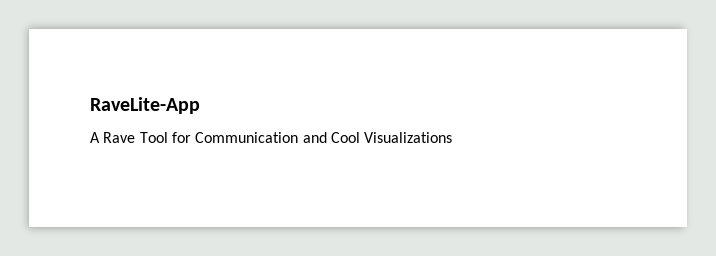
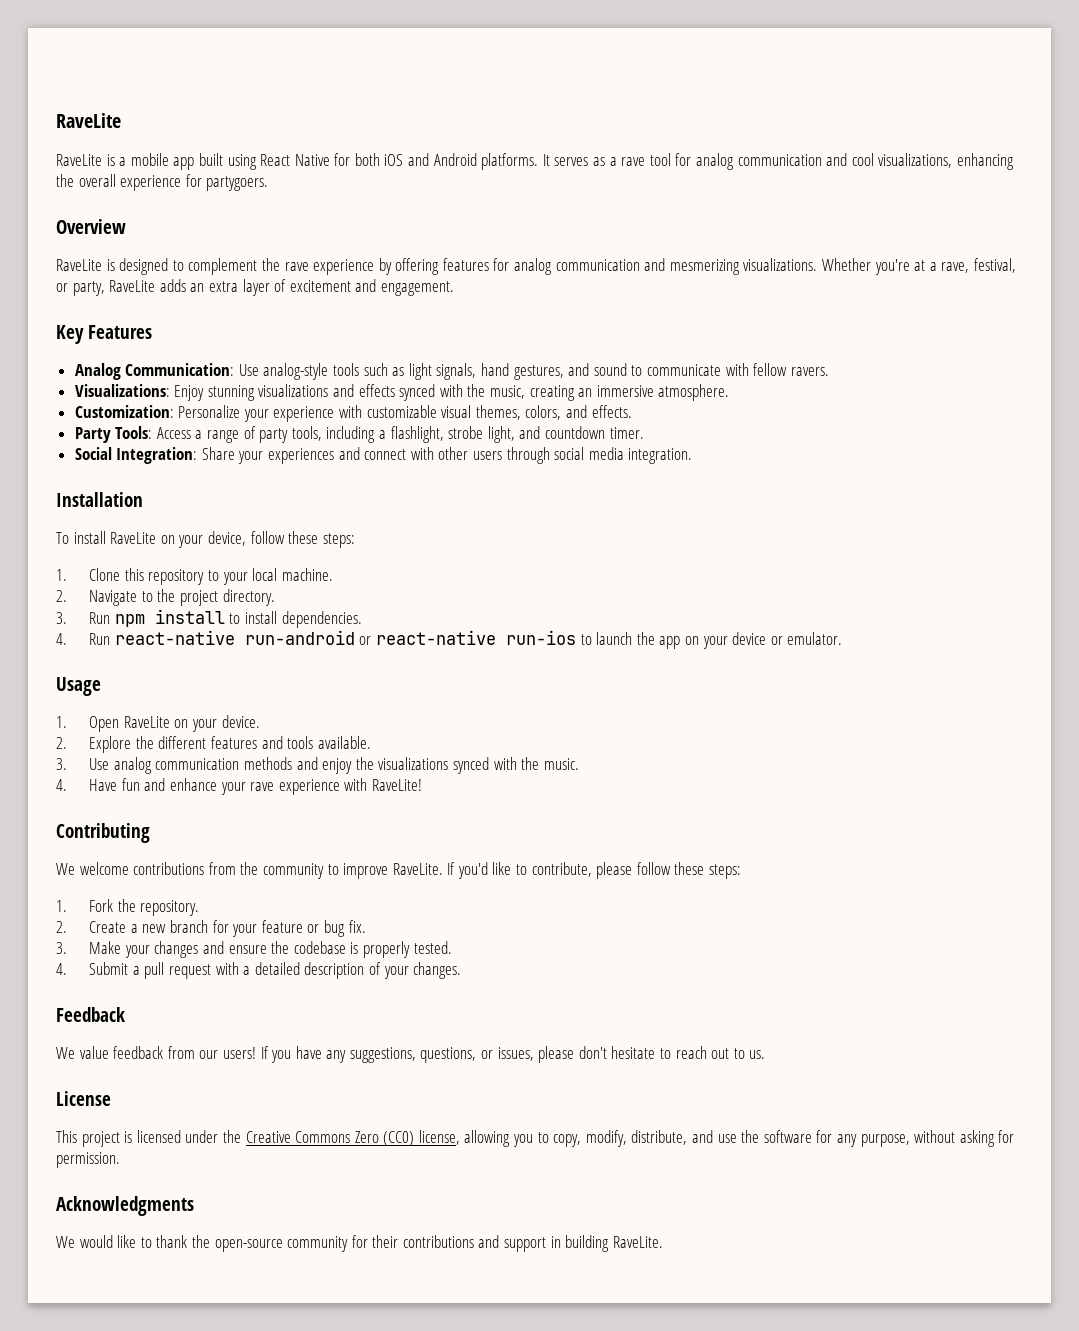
[90,97,200,114] [90,132,453,143] RaveLite-App // A Rave Tool for Communication and Cool Visualizations -> [56,113,121,128] [56,153,1014,170] [56,174,269,191] [56,219,126,234] [56,258,1016,275] [56,279,454,296] [56,325,152,344] [74,363,829,380] [74,384,730,401] [74,405,632,422] [74,426,644,443] [74,447,693,464] [56,492,143,507] [56,531,355,548] [56,568,333,585] [56,589,275,606] [56,609,362,628] [56,630,843,649] [56,677,101,696] [56,715,260,732] [56,736,371,753] [56,757,579,774] [56,778,422,795] [56,823,150,843] [56,862,742,879] [56,899,200,916] [56,920,366,937] [56,941,452,958] [56,962,462,979] [56,1007,125,1022] [56,1046,766,1063] [56,1091,111,1106] [56,1130,1015,1147] [56,1152,120,1168] [56,1196,194,1216] [56,1235,663,1252] RaveLite // RaveLite is a mobile app built using React Native for both iOS and Android platforms. It serves as a rave tool for analog communication and cool visualizations, enhancing the overall experience for partygoers. // Overview // RaveLite is designed to complement the rave experience by offering features for analog communication and mesmerizing visualizations. Whether you're at a rave, festival, or party, RaveLite adds an extra layer of excitement and engagement. // Key Features // Analog Communication: Use analog-style tools such as light signals, hand gestures, and sound to communicate with fellow ravers. // Visualizations: Enjoy stunning visualizations and effects synced with the music, creating an immersive atmosphere. // Customization: Personalize your experience with customizable visual themes, colors, and effects. // Party Tools: Access a range of party tools, including a flashlight, strobe light, and countdown timer. // Social Integration: Share your experiences and connect with other users through social media integration. // Installation // To install RaveLite on your device, follow these steps: // 1. Clone this repository to your local machine. // 2. Navigate to the project directory. // 3. Run npm install to install dependencies. // 4. Run react-native run-android or react-native run-ios to launch the app on your device or emulator. // Usage // 1. Open RaveLite on your device. // 2. Explore the different features and tools available. // 3. Use analog communication methods and enjoy the visualizations synced with the music. // 4. Have fun and enhance your rave experience with RaveLite! // Contributing // We welcome contributions from the community to improve RaveLite. If you'd like to contribute, please follow these steps: // 1. Fork the repository. // 2. Create a new branch for your feature or bug fix. // 3. Make your changes and ensure the codebase is properly tested. // 4. Submit a pull request with a detailed description of your changes. // Feedback // We value feedback from our users! If you have any suggestions, questions, or issues, please don't hesitate to reach out to us. // License // This project is licensed under the Creative Commons Zero (CC0) license, allowing you to copy, modify, distribute, and use the software for any purpose, without asking for permission. // Acknowledgments // We would like to thank the open-source community for their contributions and support in building RaveLite.

